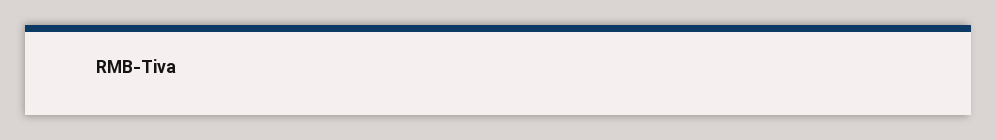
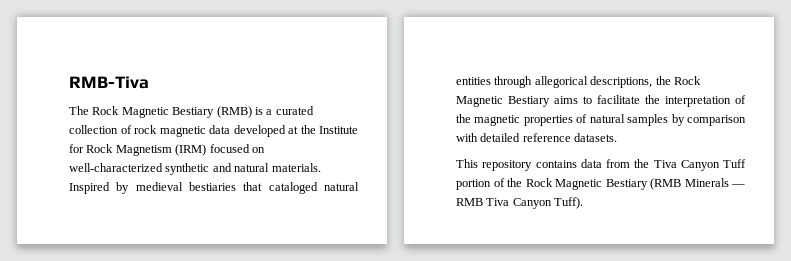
(176, 66) none -> [69,106,314,118] [69,125,358,137] [69,144,265,156] [69,163,321,175] [69,182,359,194] [456,76,701,88] [456,95,746,107] [456,114,746,126] [456,133,618,142] [456,159,746,171] [456,178,745,190] [456,197,584,209] // The Rock Magnetic Bestiary (RMB) is a curated collection of rock magnetic data developed at the Institute for Rock Magnetism (IRM) focused on well-characterized synthetic and natural materials. Inspired by medieval bestiaries that cataloged natural entities through allegorical descriptions, the Rock Magnetic Bestiary aims to facilitate the interpretation of the magnetic properties of natural samples by comparison with detailed reference datasets. // This repository contains data from the Tiva Canyon Tuff portion of the Rock Magnetic Bestiary (RMB Minerals — RMB Tiva Canyon Tuff).

